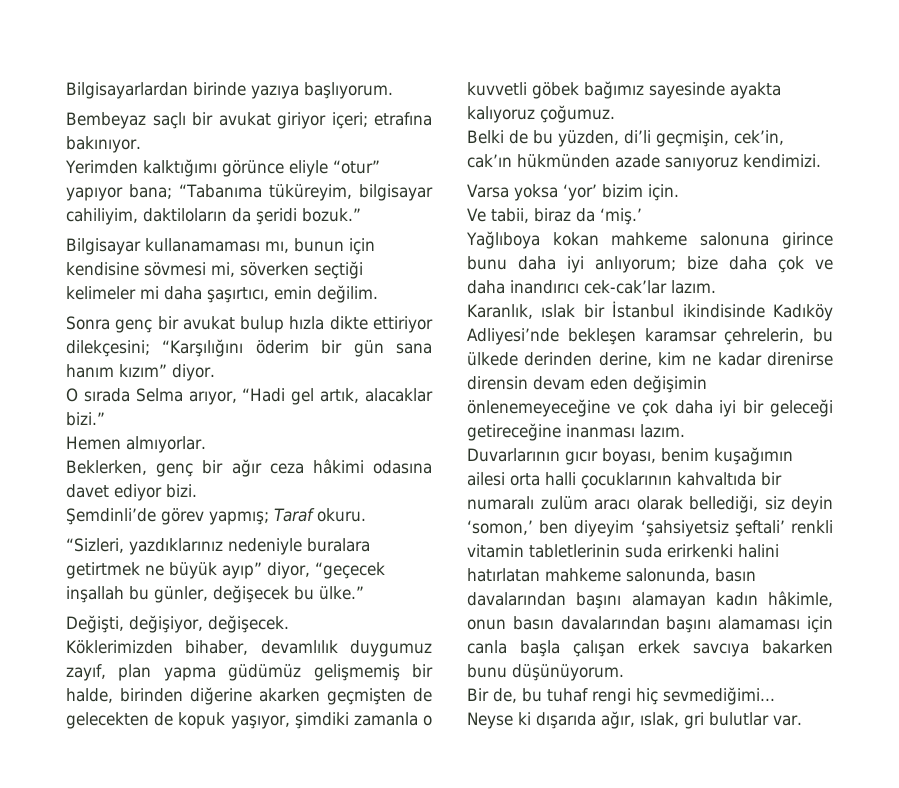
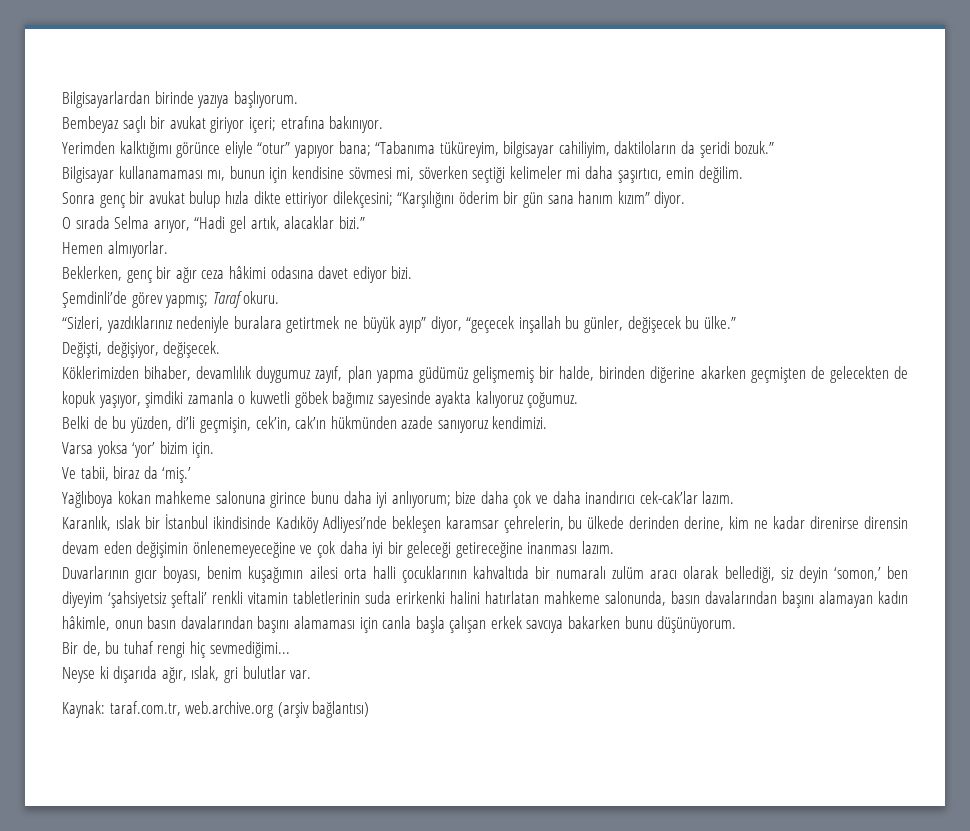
(802, 720) none -> [62,701,370,718] // Kaynak: taraf.com.tr, web.archive.org (arşiv bağlantısı)

